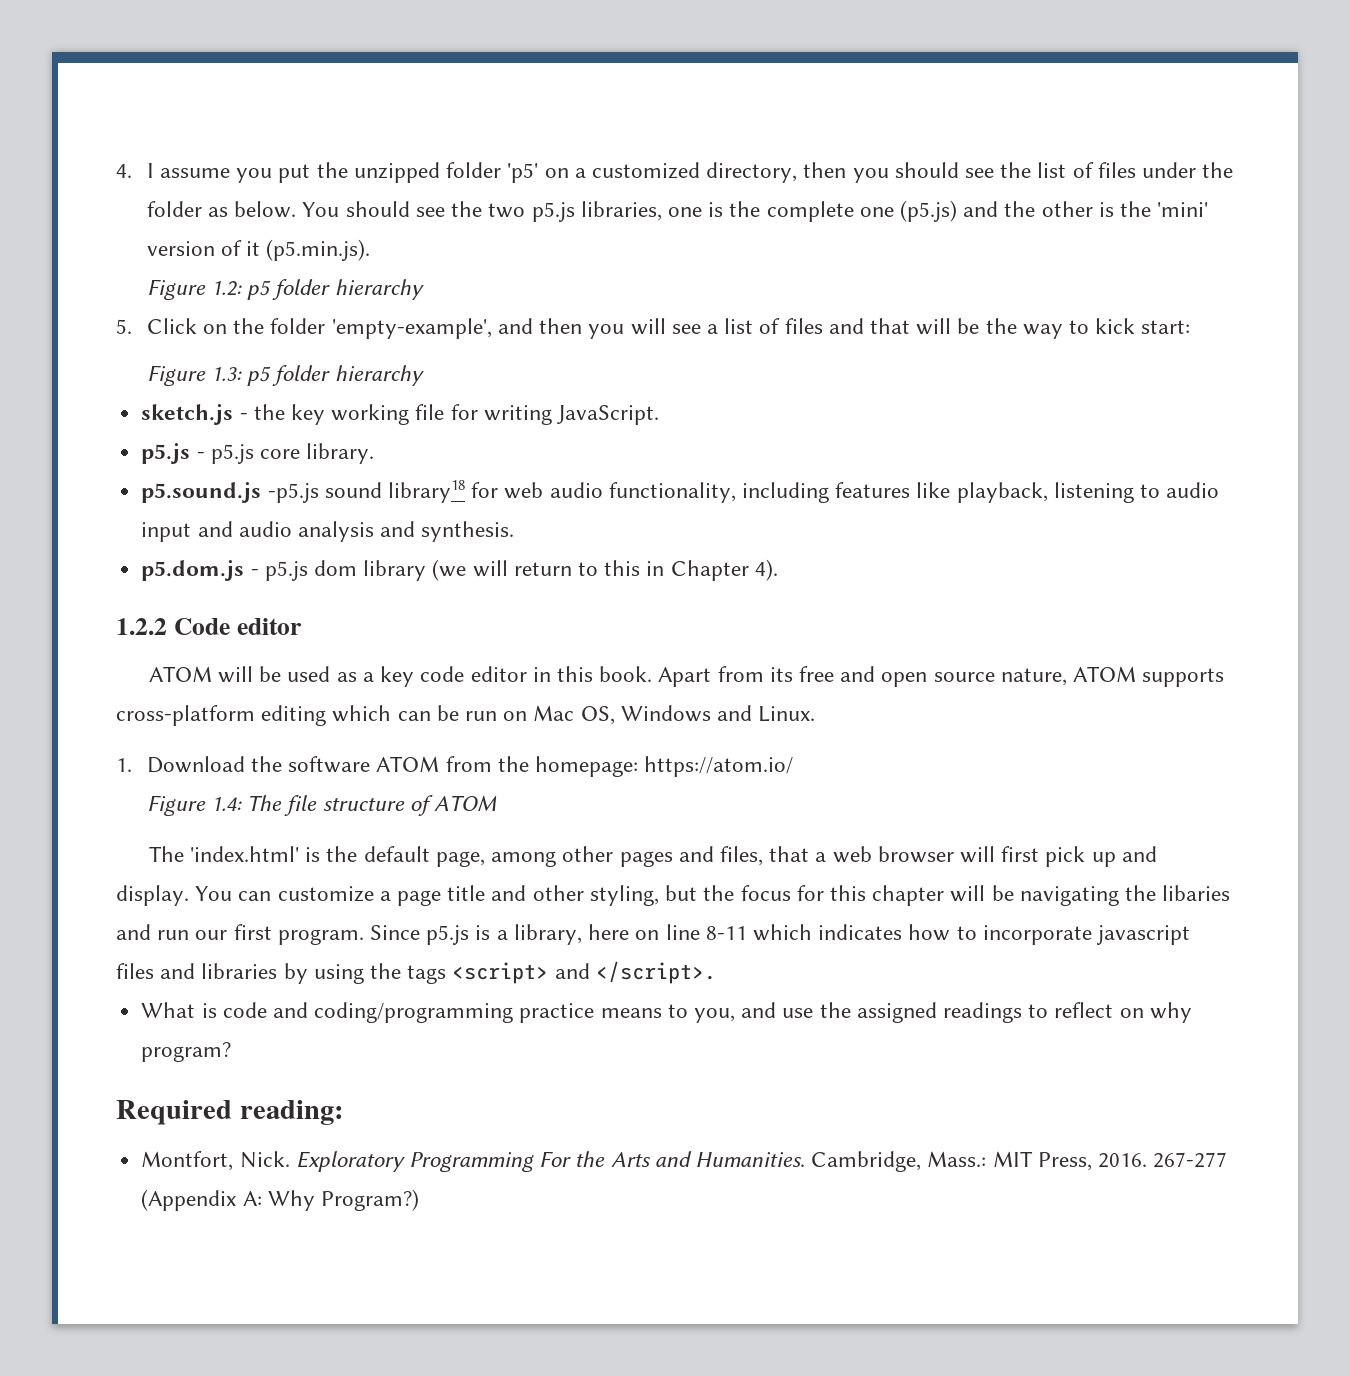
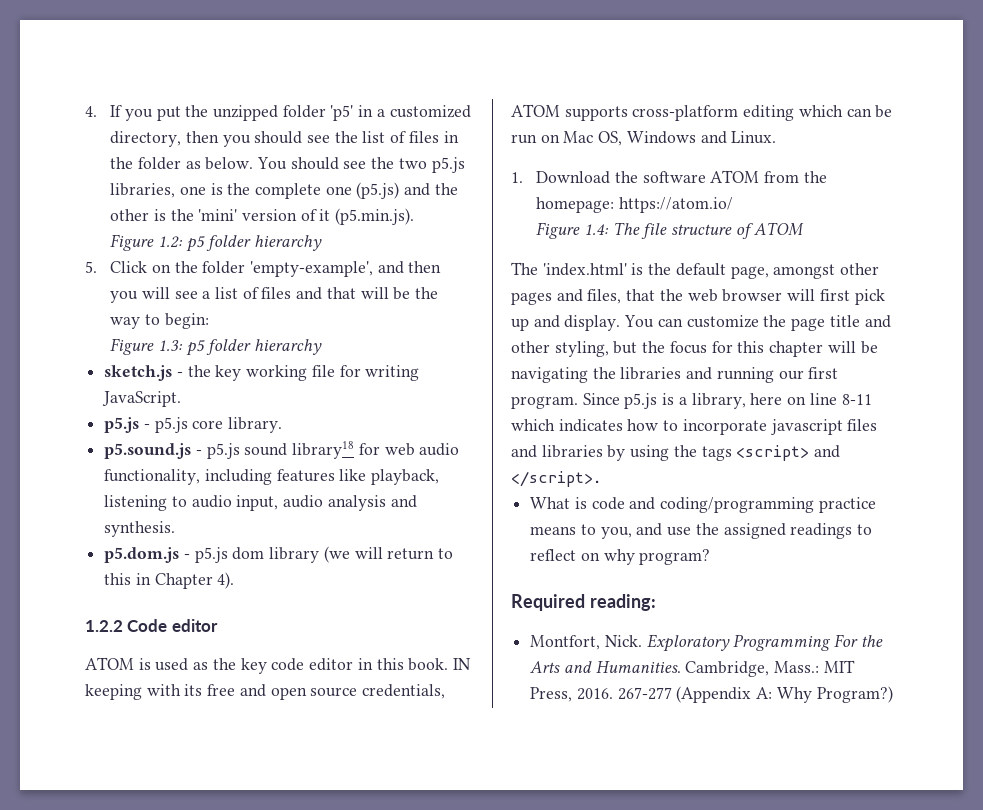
[146,163,231,178] I assume -> [110,105,123,117] If
[544,168,569,178] on -> [358,105,374,117] in
[1142,162,1197,178] under -> [443,131,459,143] in
[1095,318,1191,334] kick start: -> [164,313,209,329] begin:
[267,483,319,503] -p5.js -> [195,443,240,459] - p5.js
[141,521,233,542] input and -> [236,495,279,511] input,
[218,666,282,683] will be -> [138,658,151,670] is
[362,672,374,682] a -> [212,658,236,670] the
[658,666,764,687] Apart from -> [452,658,471,670] [85,684,181,700] IN keeping with
[1000,668,1067,686] nature, -> [362,684,446,699] credentials,
[491,851,557,867] among -> [773,264,836,279] amongst
[815,852,827,862] a -> [659,289,683,301] the
[379,891,391,901] a -> [763,315,787,327] the
[1162,885,1231,901] [116,924,190,940] libaries and run -> [620,367,774,383] libraries and running

